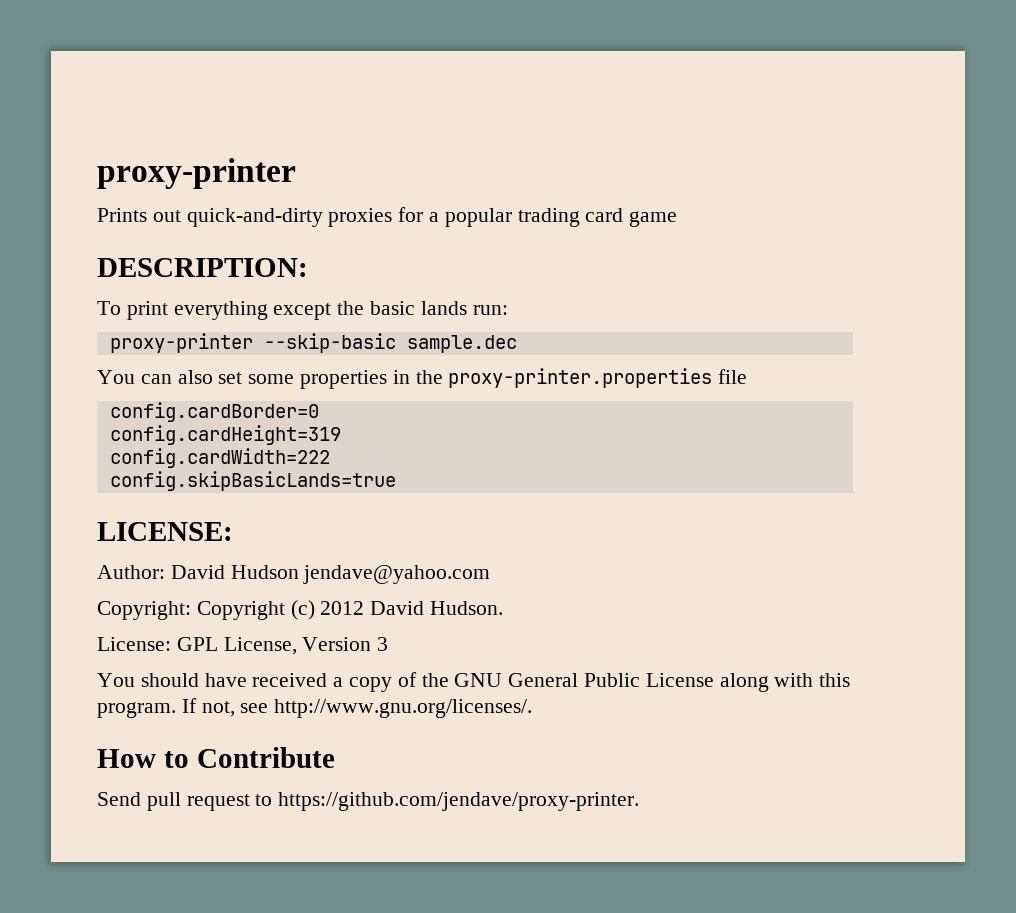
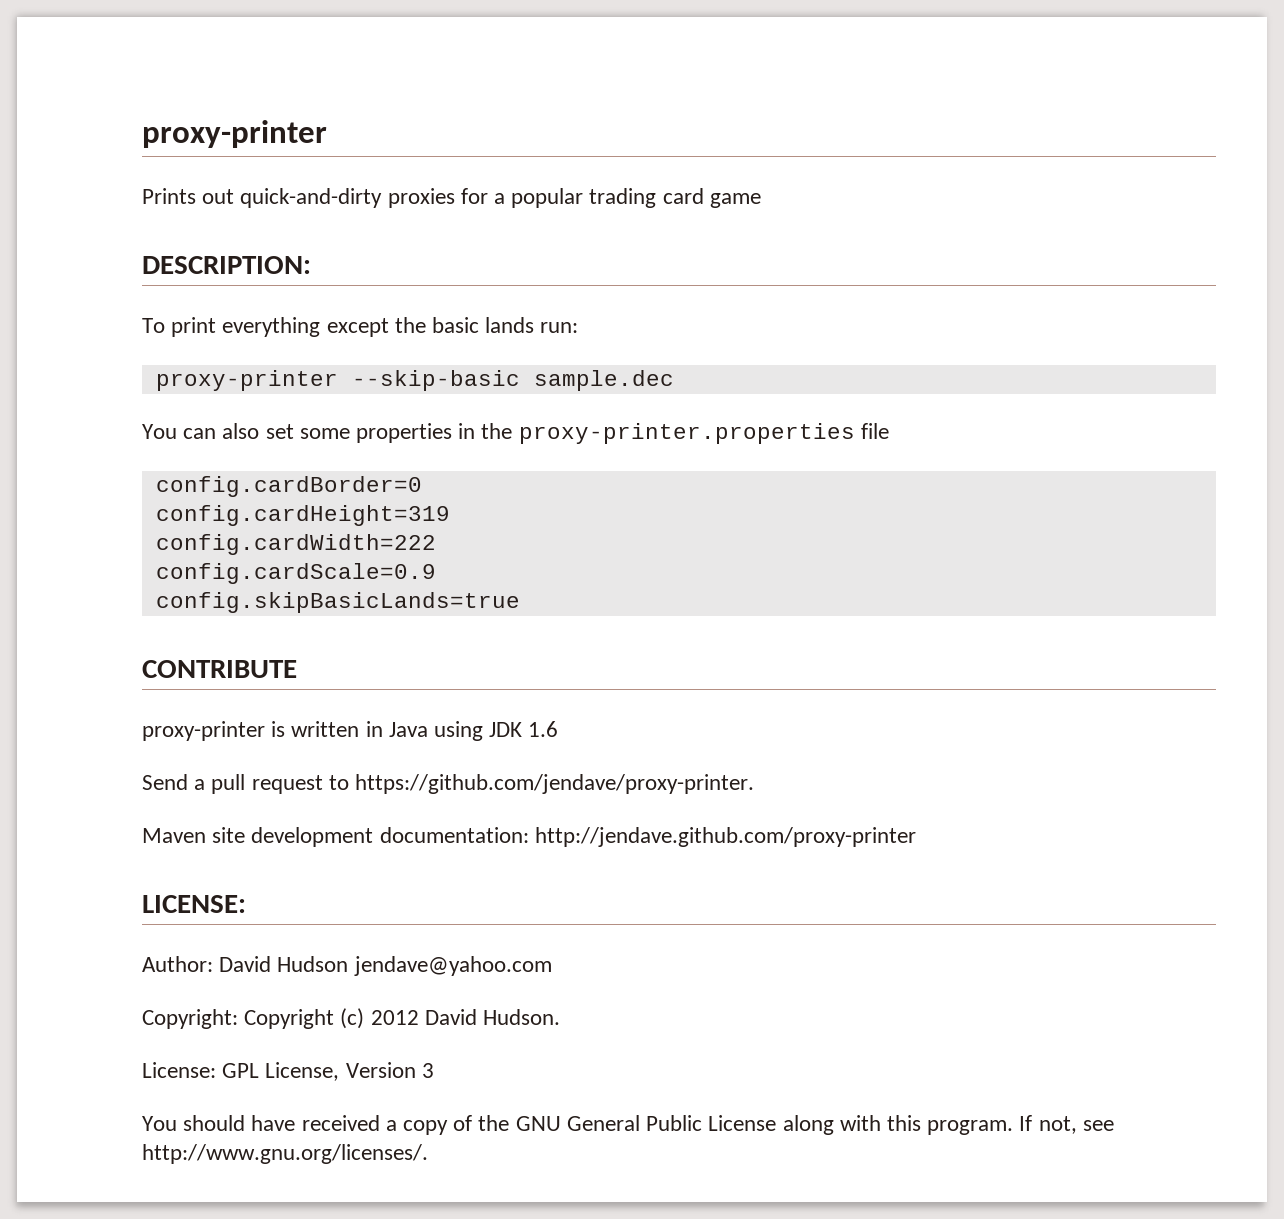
(330, 458) none -> [155,563,436,584] // config.cardScale=0.9
(396, 481) none -> [142,660,297,678] [142,721,559,741] [142,774,755,794] [142,827,916,847] // CONTRIBUTE // proxy-printer is written in Java using JDK 1.6 // Send a pull request to https://github.com/jendave/proxy-printer. // Maven site development documentation: http://jendave.github.com/proxy-printer
[97,747,335,768] [97,792,640,811] // How to Contribute // Send pull request to https://github.com/jendave/proxy-printer. -> (428, 1154) none

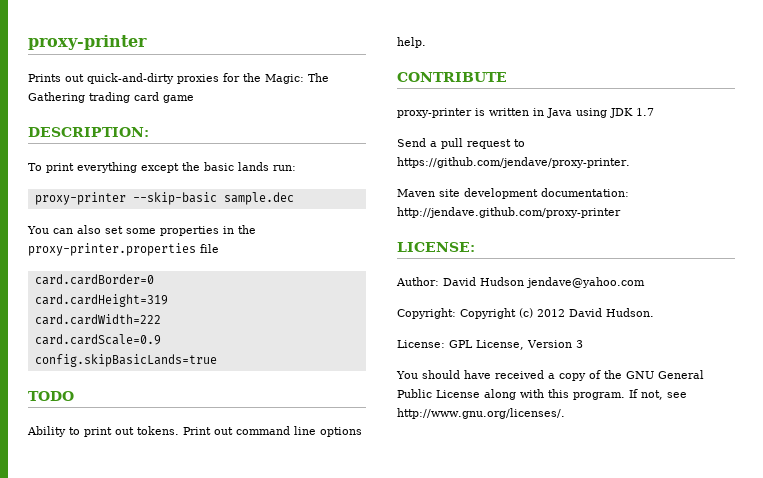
[494,188,584,208] a popular -> [243,73,329,84] [28,92,85,103] the Magic: The Gathering
[155,476,422,497] [155,505,450,526] [155,534,436,555] [155,563,436,584] [155,592,520,613] config.cardBorder=0 // config.cardHeight=319 // config.cardWidth=222 // config.cardScale=0.9 // config.skipBasicLands=true -> [34,274,154,285] [34,294,168,307] [34,314,161,325] [34,334,161,345] [34,354,217,367] [28,391,74,401] [27,426,362,437] [397,37,426,48] card.cardBorder=0 // card.cardHeight=319 // card.cardWidth=222 // card.cardScale=0.9 // config.skipBasicLands=true // TODO // Ability to print out tokens. Print out command line options help.
[528,721,559,737] 1.6 -> [636,108,654,116] 1.7

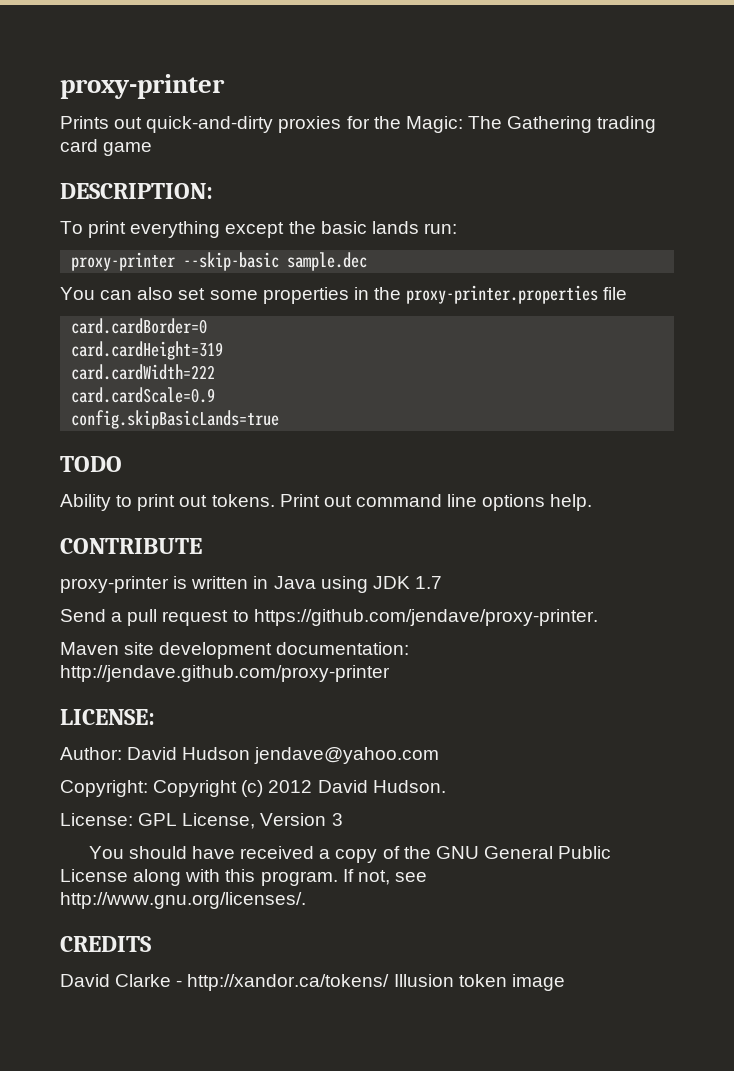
(565, 413) none -> [60,936,151,952] [60,974,565,991] // CREDITS // David Clarke - http://xandor.ca/tokens/ Illusion token image

